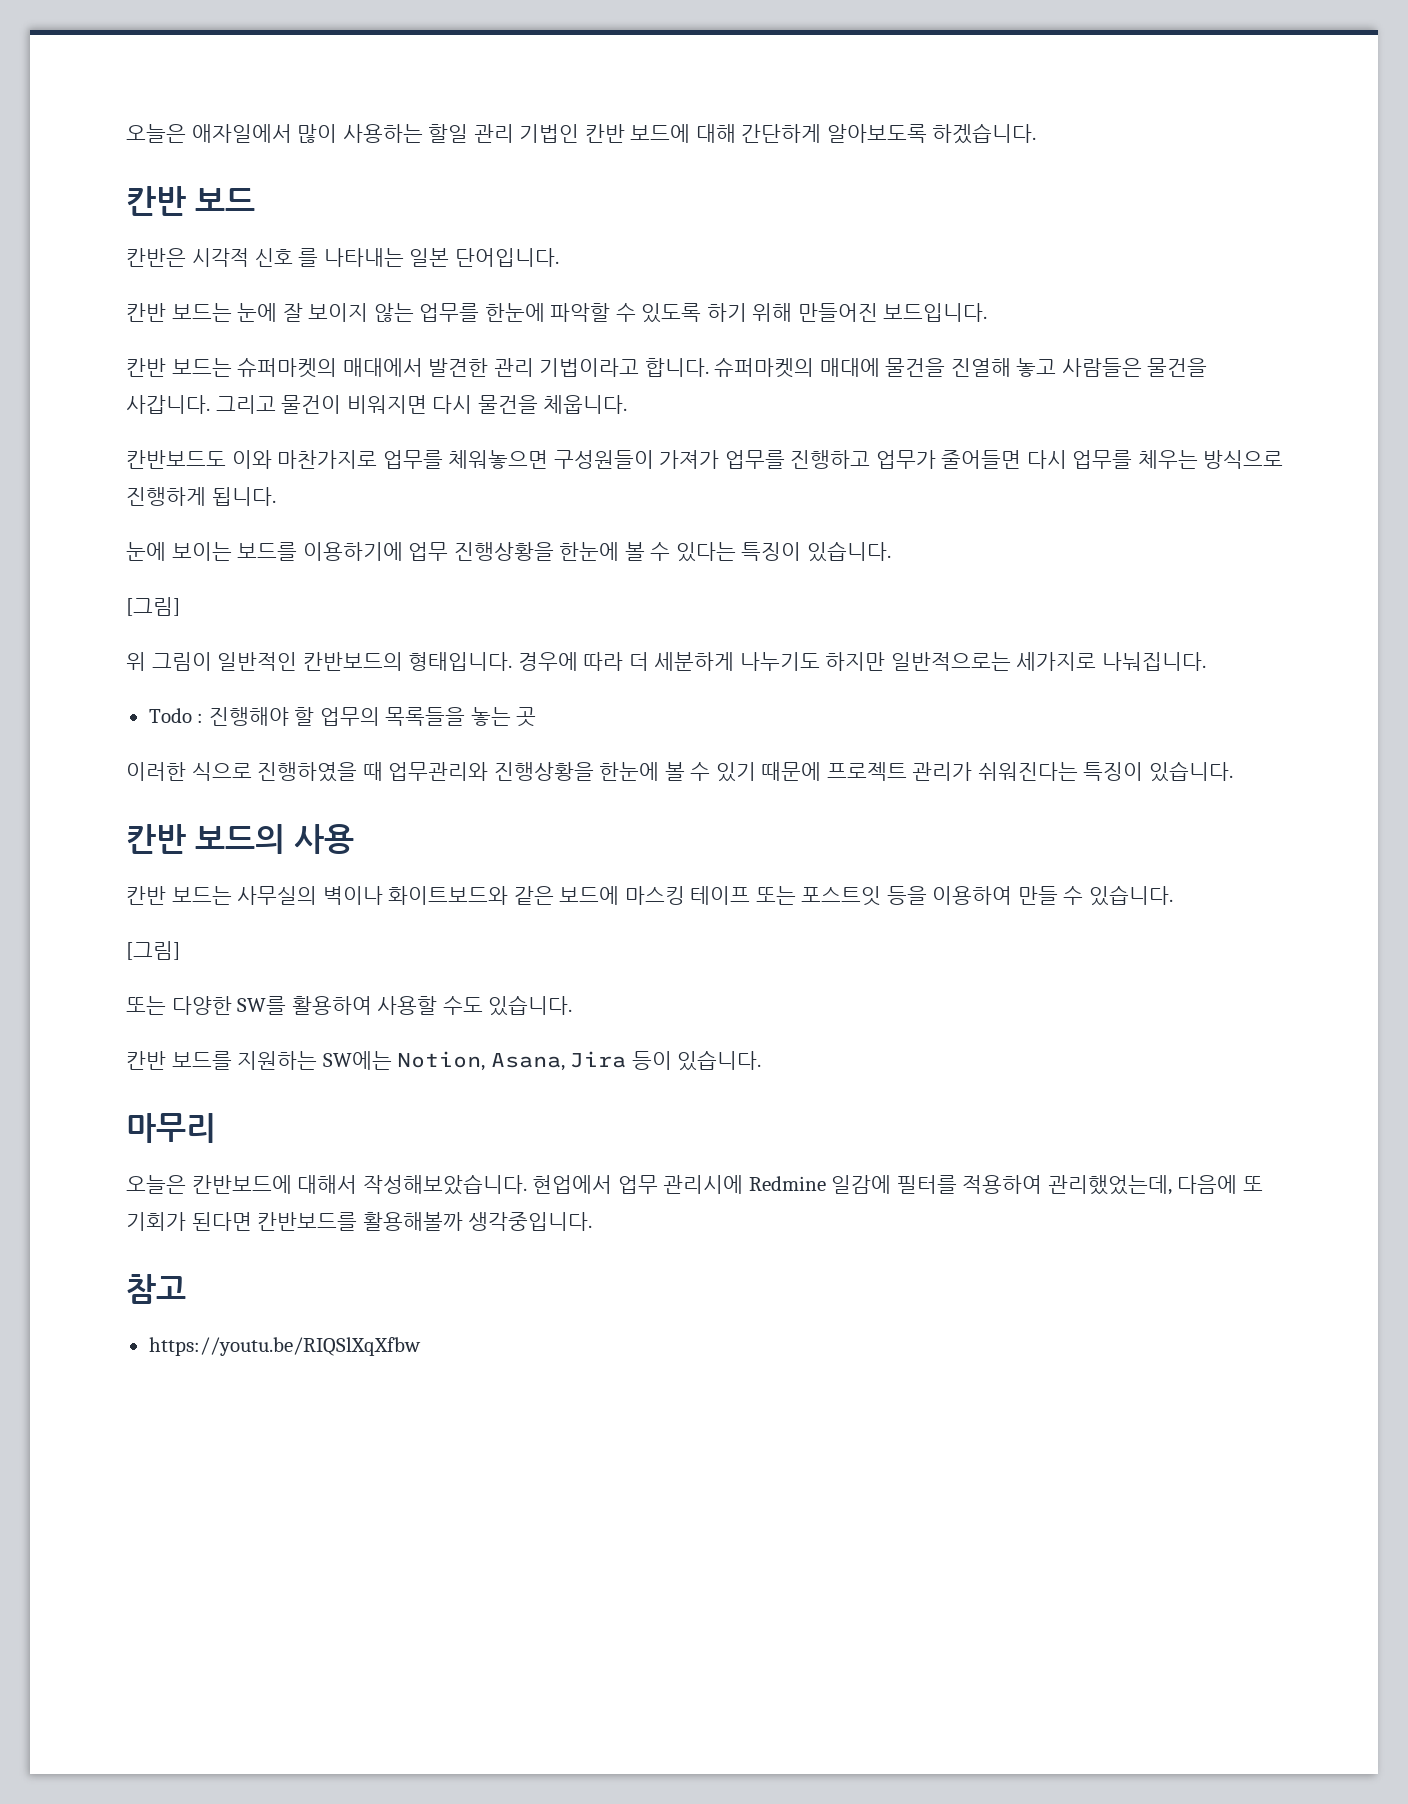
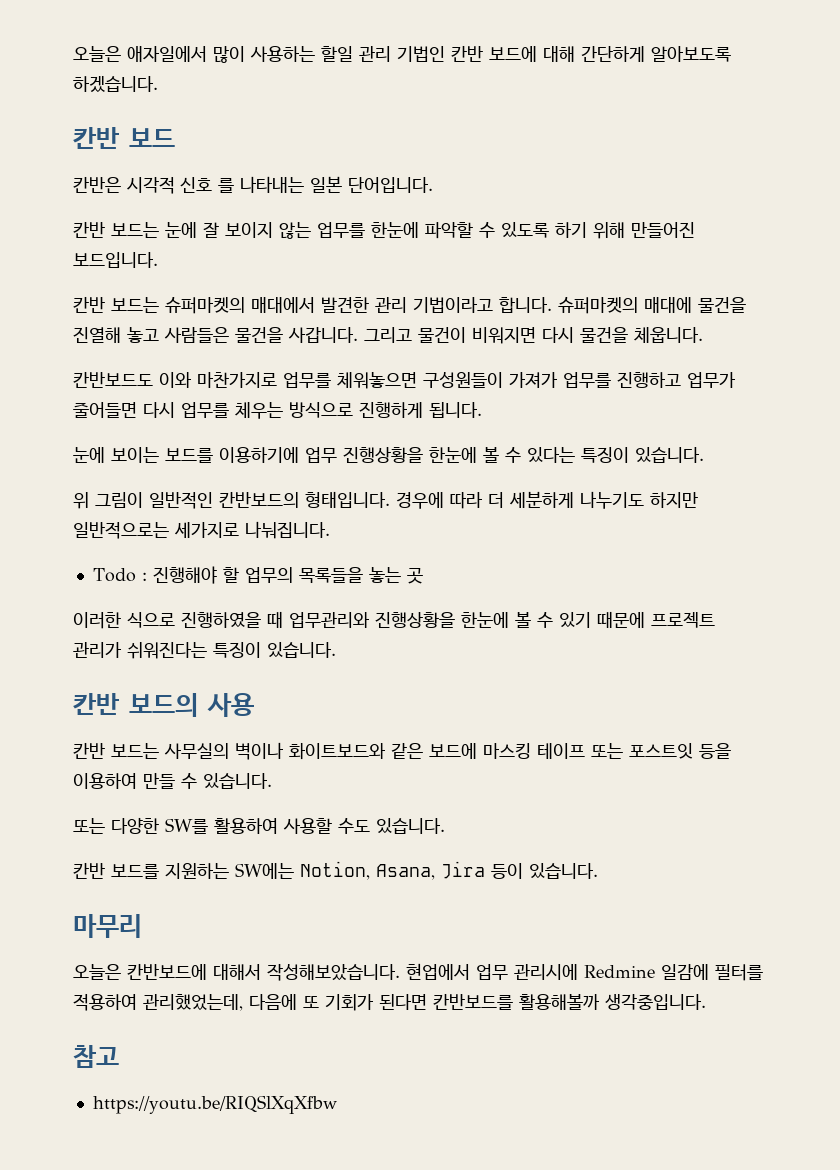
[126,597,180,616] // [그림] -> (704, 455) none
[126,941,180,960] // [그림] -> (272, 781) none

